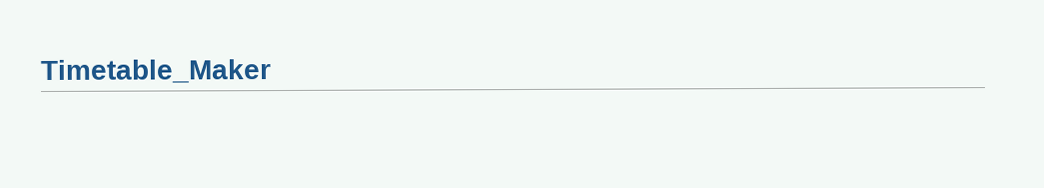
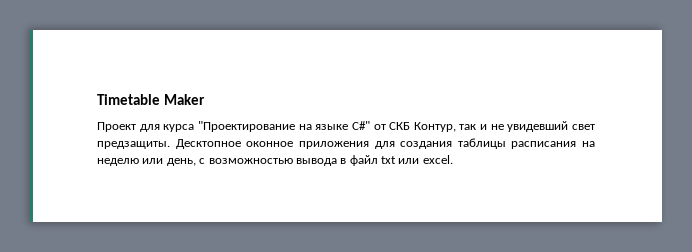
[40,59,271,85] Timetable_Maker -> [97,94,205,105] [97,121,596,132] [97,138,595,149] [97,155,453,166] Timetable Maker // Проект для курса "Проектирование на языке C#" от СКБ Контур, так и не увидевший свет предзащиты. Десктопное оконное приложения для создания таблицы расписания на неделю или день, с возможностью вывода в файл txt или excel.

